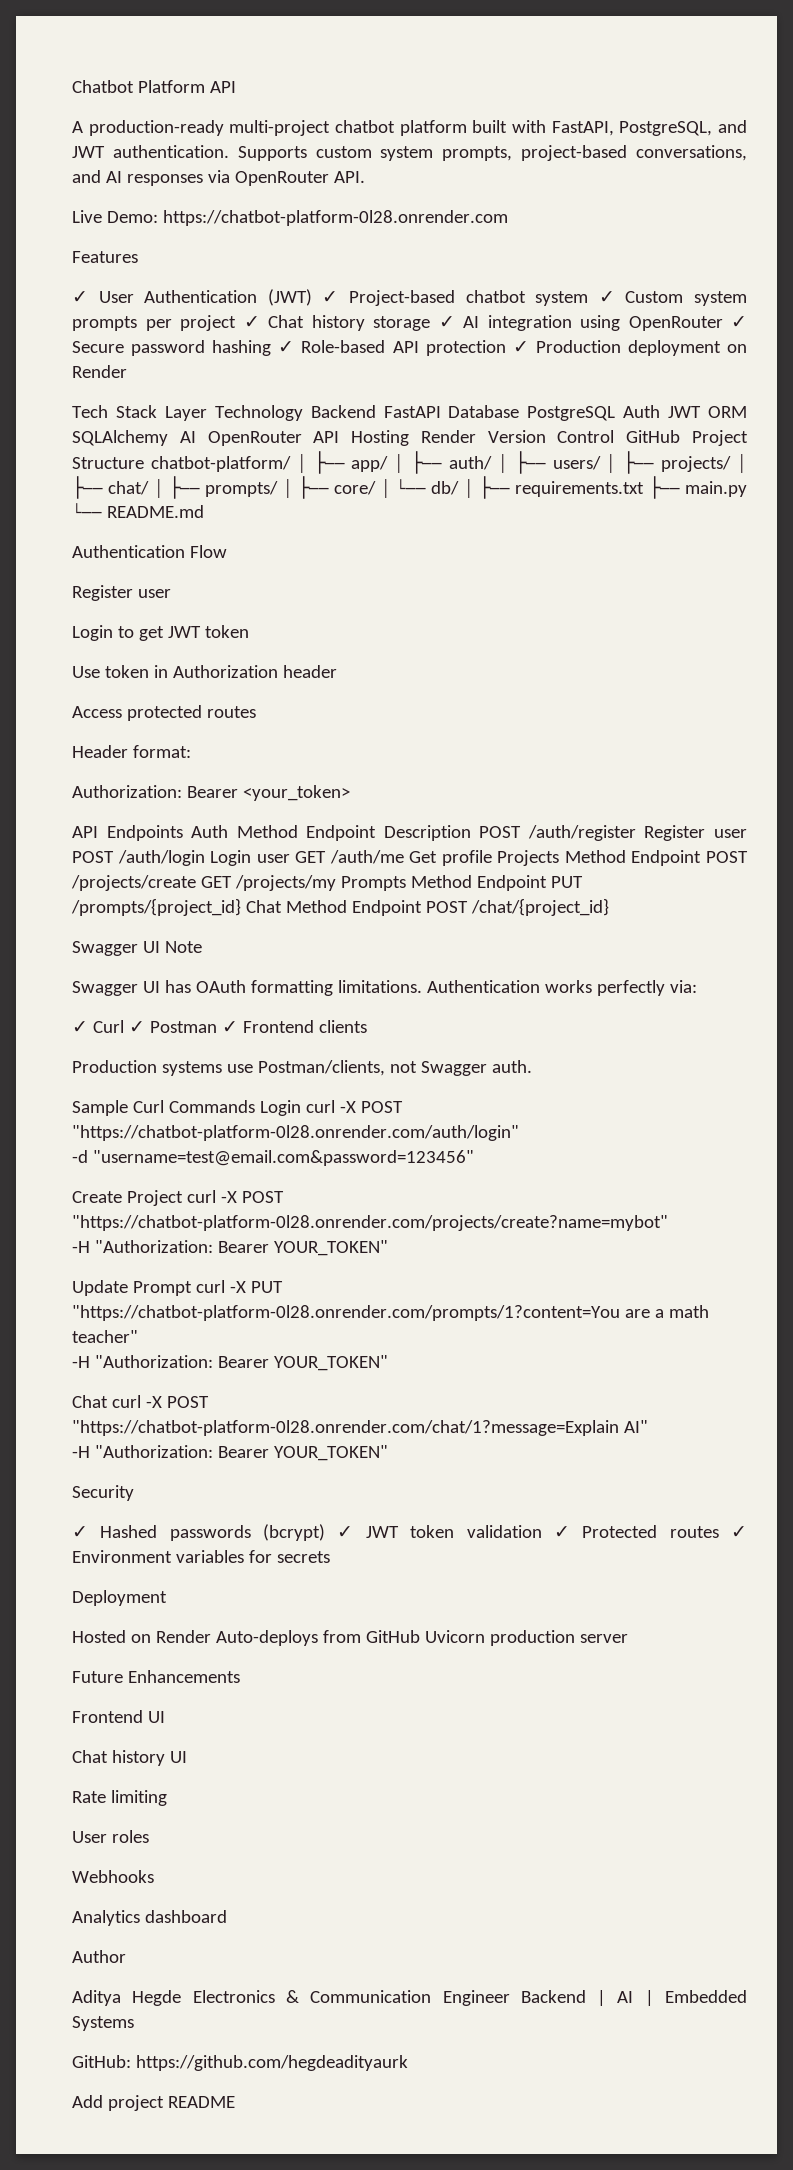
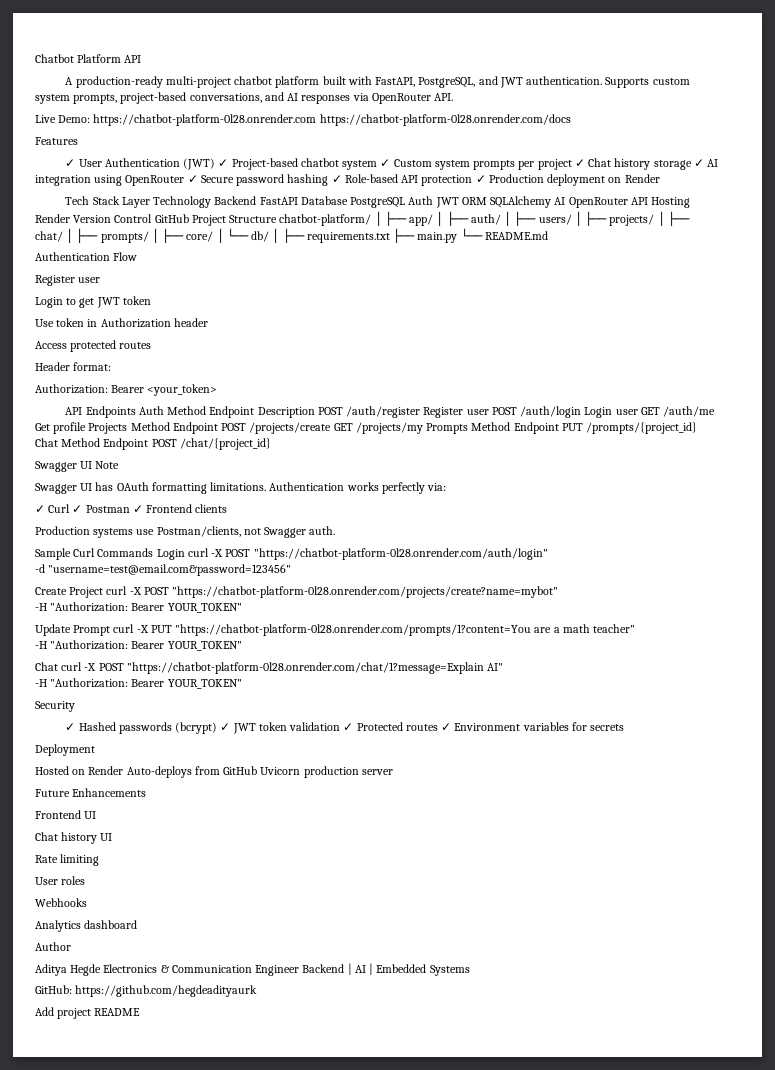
(508, 218) none -> [319,114,571,126] https://chatbot-platform-0l28.onrender.com/docs

